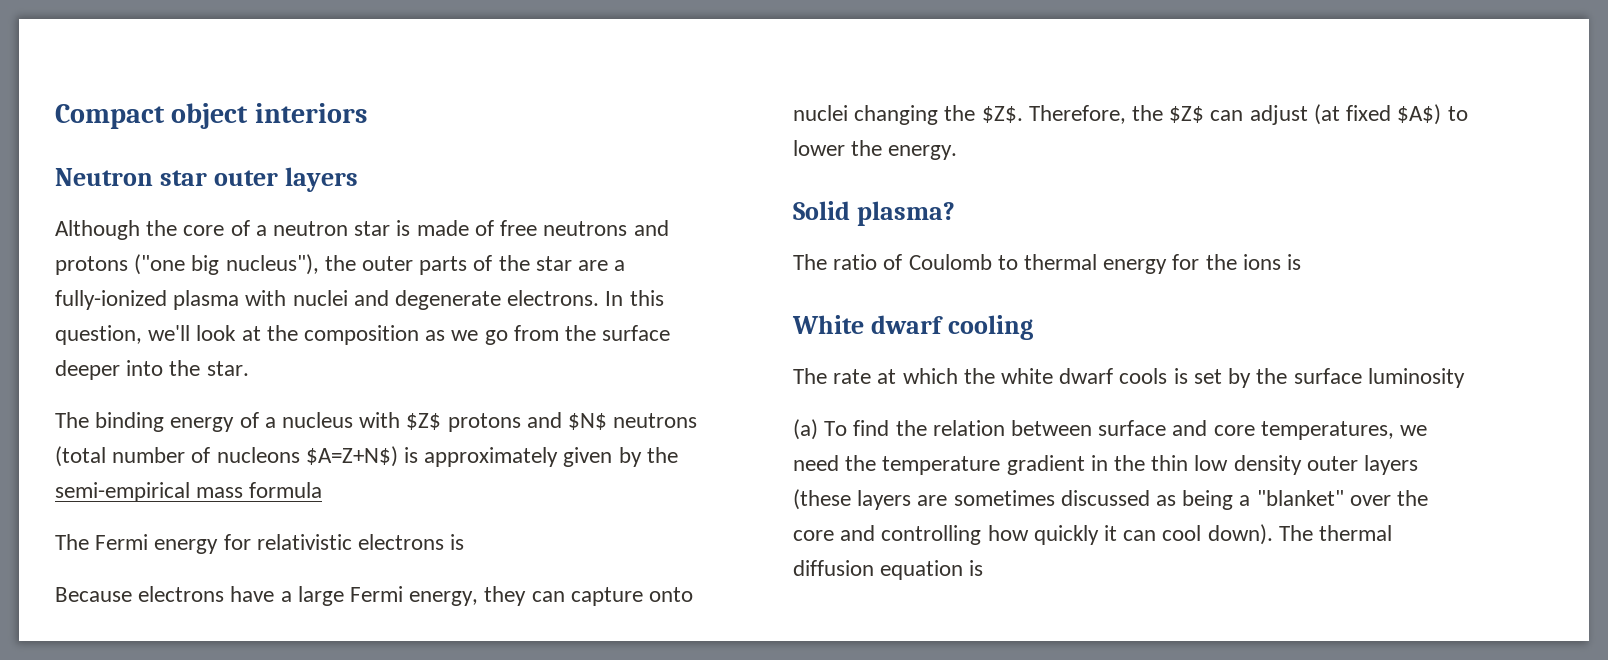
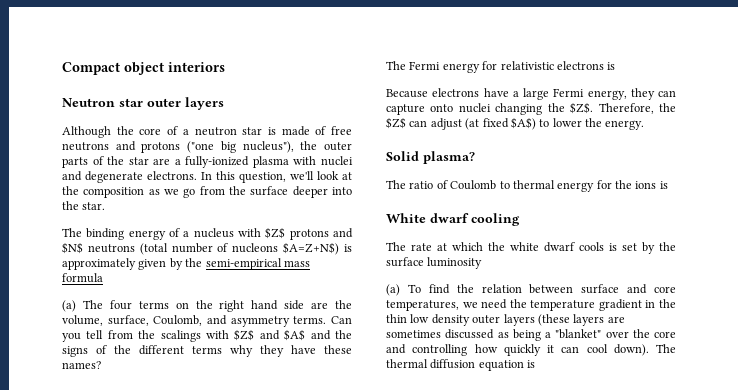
(323, 490) none -> [62,300,352,312] [62,315,352,327] [62,329,352,342] [62,345,352,357] [62,361,101,369] // (a) The four terms on the right hand side are the volume, surface, Coulomb, and asymmetry terms. Can you tell from the scalings with $Z$ and $A$ and the signs of the different terms why they have these names?

